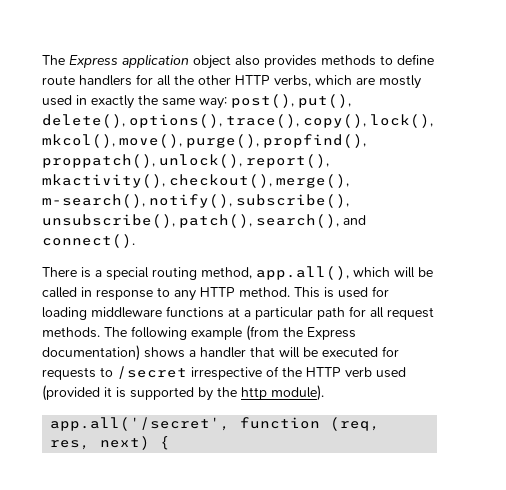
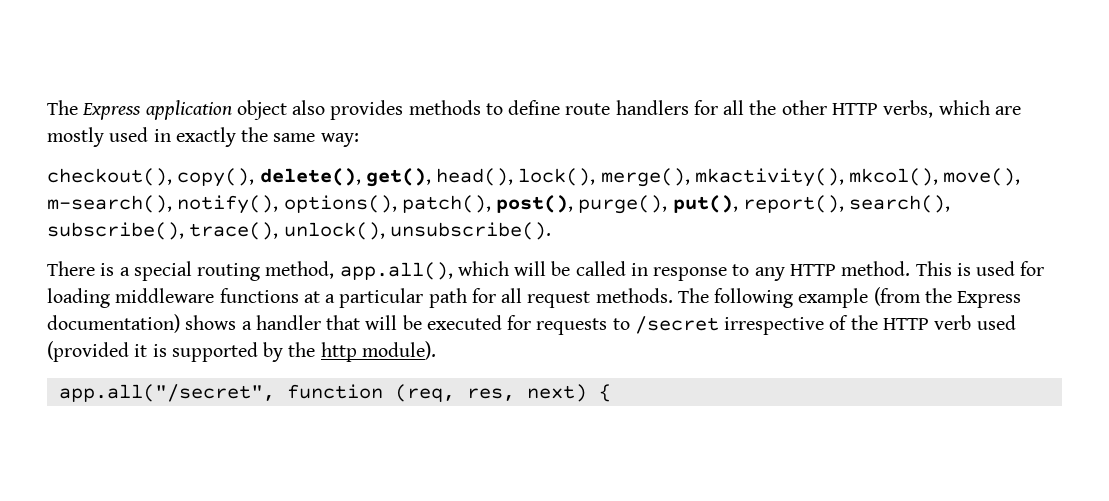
[231,94,351,108] [42,114,433,128] [42,134,366,148] [42,154,329,168] [42,174,349,188] [42,194,349,208] [42,214,366,228] [42,234,135,248] post(), put(), delete(), options(), trace(), copy(), lock(), mkcol(), move(), purge(), propfind(), proppatch(), unlock(), report(), mkactivity(), checkout(), merge(), m-search(), notify(), subscribe(), unsubscribe(), patch(), search(), and connect(). -> [47,168,1021,187] [47,195,951,214] [47,222,551,240] // checkout(), copy(), delete(), get(), head(), lock(), merge(), mkactivity(), mkcol(), move(), m-search(), notify(), options(), patch(), post(), purge(), put(), report(), search(), subscribe(), trace(), unlock(), unsubscribe().
[50,417,231,431] app.all('/secret', -> [58,384,275,402] app.all("/secret",

